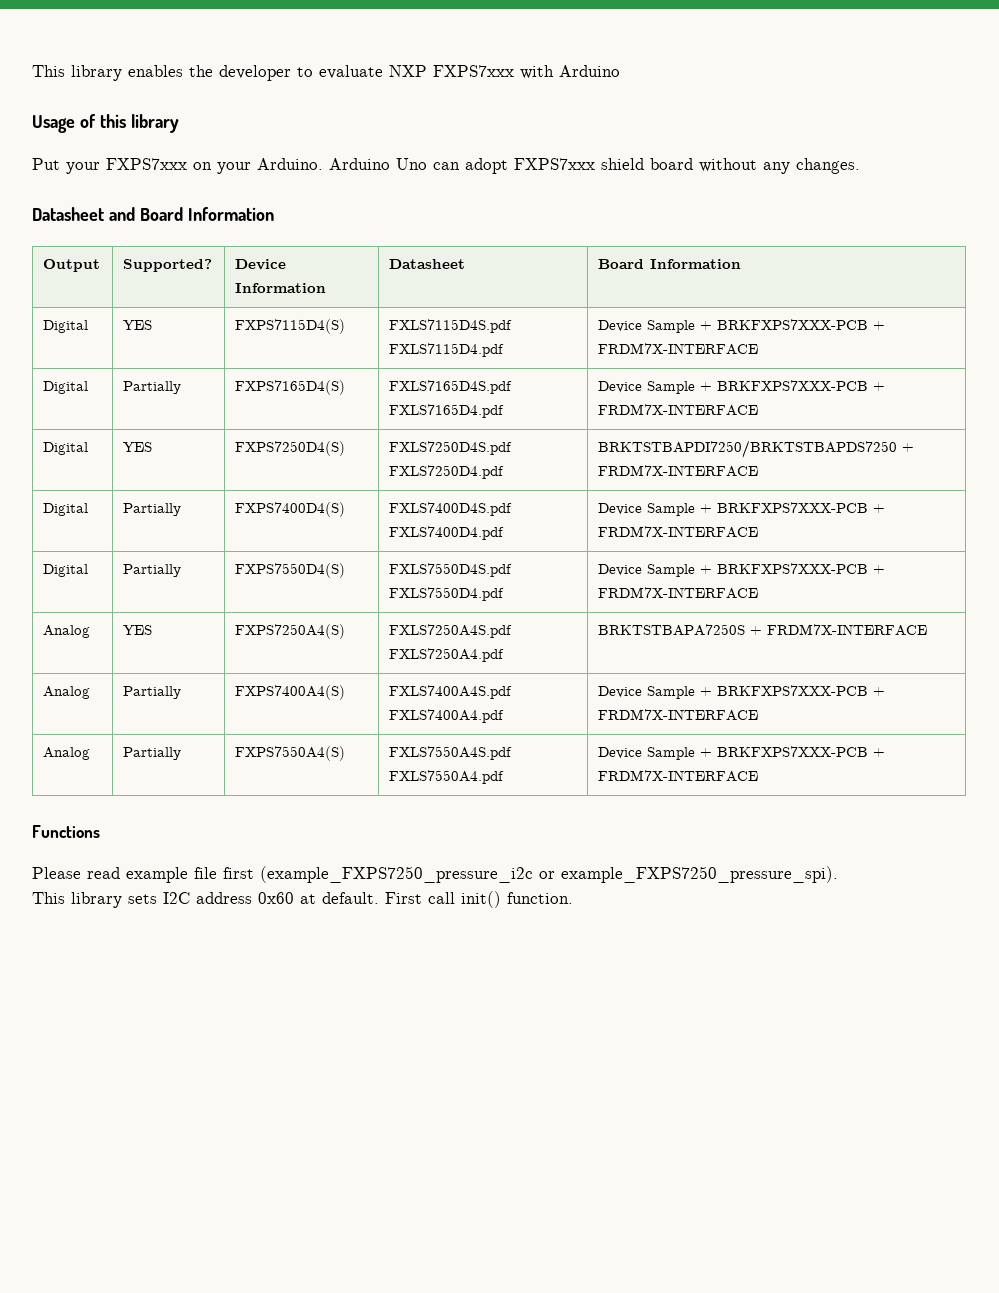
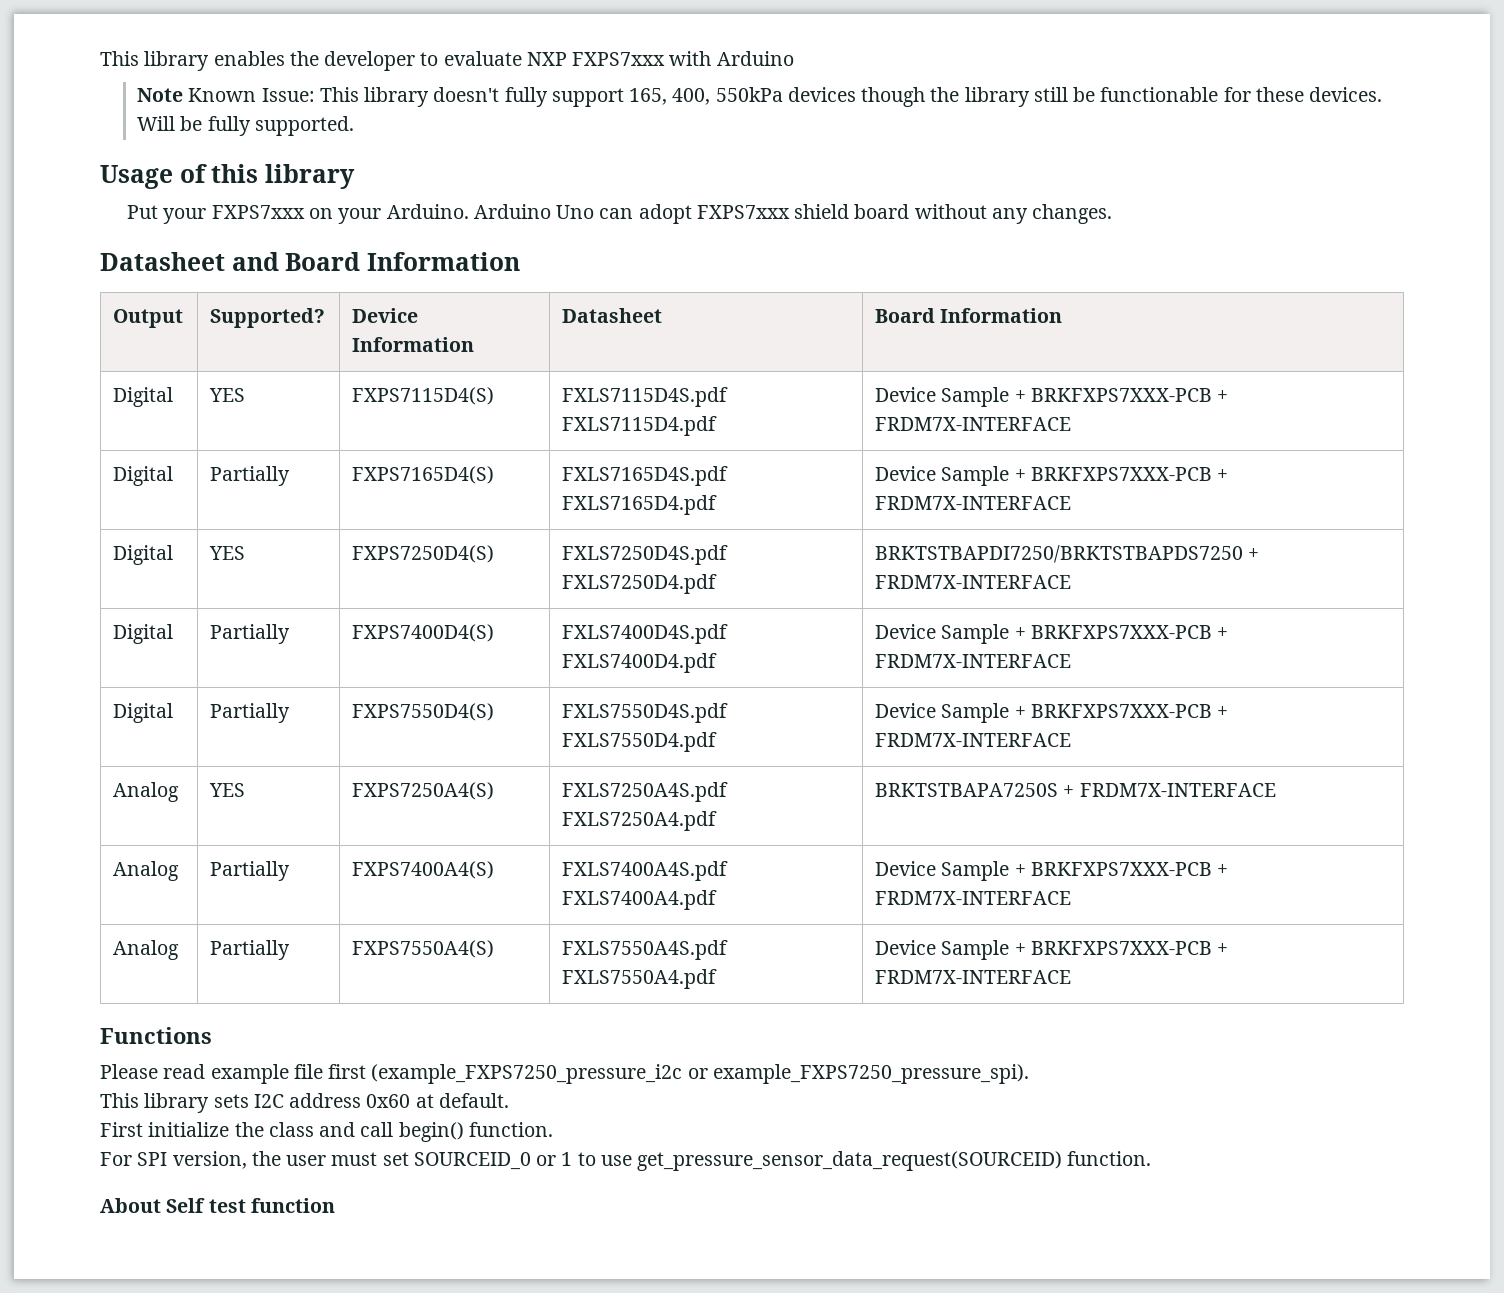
(620, 71) none -> [136,87,1383,107] [136,116,354,136] // Note Known Issue: This library doesn't fully support 165, 400, 550kPa devices though the library still be functionable for these devices. Will be fully supported.
[385,891,573,908] First call init() function. -> [100,1122,553,1142] [100,1151,1152,1171] [100,1198,335,1213] // First initialize the class and call begin() function. // For SPI version, the user must set SOURCEID_0 or 1 to use get_pressure_sensor_data_request(SOURCEID) function. // About Self test function

